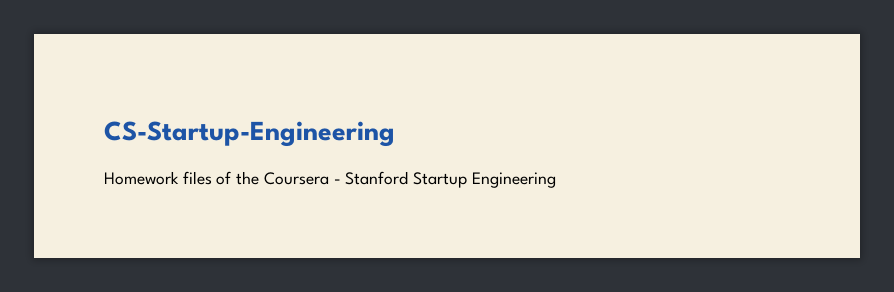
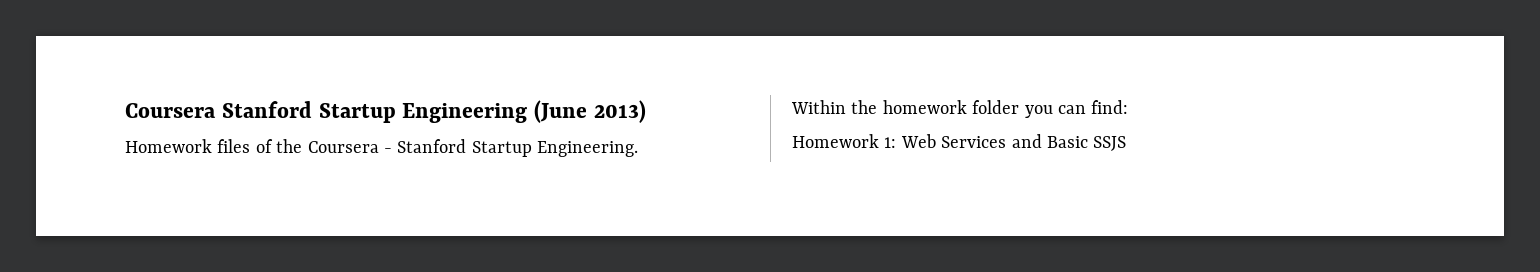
[104,121,395,147] CS-Startup-Engineering -> [125,100,646,123] Coursera Stanford Startup Engineering (June 2013)
[471,172,556,188] Engineering -> [537,141,639,157] [791,100,1129,118] [792,134,1127,151] Engineering. // Within the homework folder you can find: // Homework 1: Web Services and Basic SSJS

